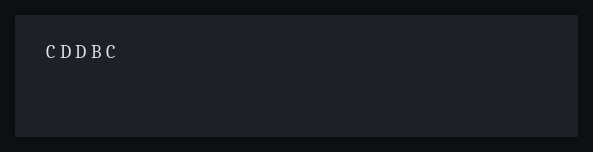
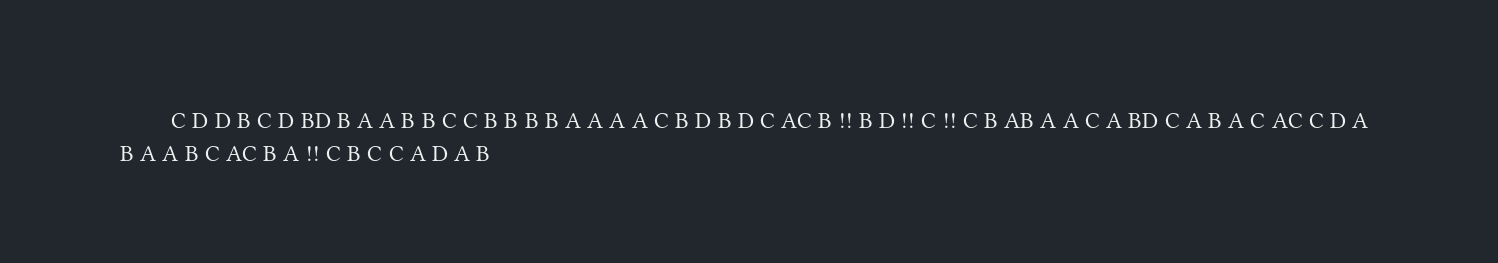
(115, 51) none -> [278,113,1369,128] [120,146,491,161] D BD B A A B B C C B B B B A A A A C B D B D C AC B !! B D !! C !! C B AB A A C A BD C A B A C AC C D A B A A B C AC B A !! C B C C A D A B

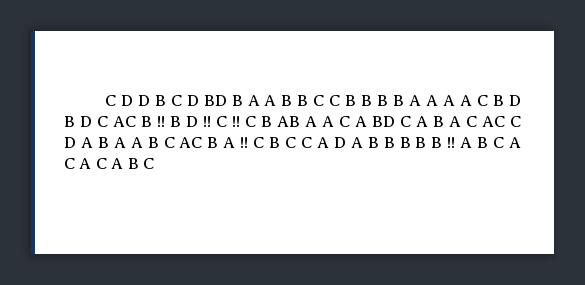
(491, 153) none -> [383,137,521,148] [64,158,155,169] B B B B !! A B C A C A C A B C

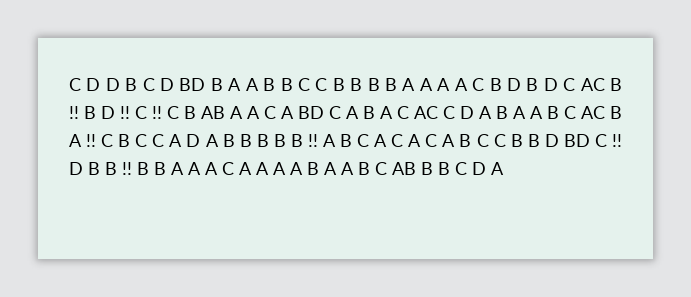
(155, 163) none -> [493,134,622,147] [69,162,504,175] C B B D BD C !! D B B !! B B A A A C A A A A B A A B C AB B B C D A

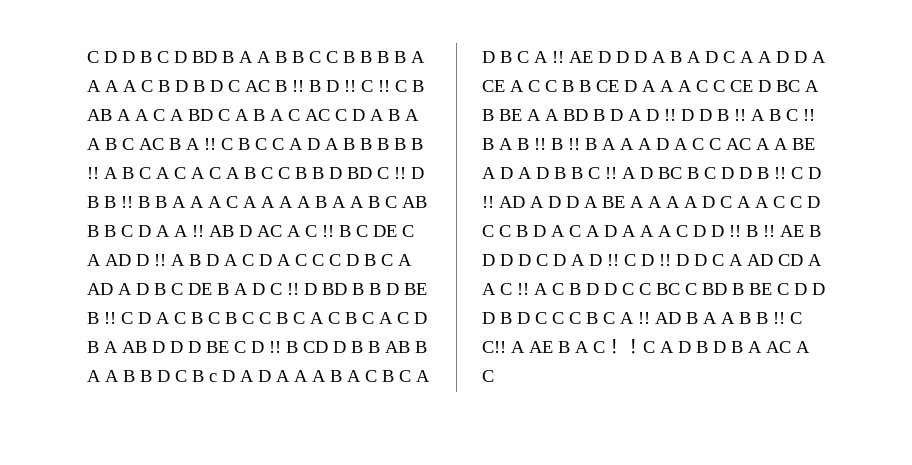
(504, 168) none -> [174,225,414,237] [87,254,412,266] [87,283,427,295] [87,312,427,324] [87,341,427,353] [87,370,430,382] [482,51,826,63] [482,80,819,92] [482,109,815,121] [482,138,815,150] [482,167,821,179] [482,196,820,208] [482,225,821,237] [482,254,822,266] [482,283,825,295] [482,312,802,324] [482,339,810,354] [482,370,494,382] A !! AB D AC A C !! B C DE C A AD D !! A B D A C D A C C C D B C A AD A D B C DE B A D C !! D BD B B D BE B !! C D A C B C B C C B C A C B C A C D B A AB D D D BE C D !! B CD D B B AB B A A B B D C B c D A D A A A B A C B C A D B C A !! AE D D D A B A D C A A D D A CE A C C B B CE D A A A C C CE D BC A B BE A A BD B D A D !! D D B !! A B C !! B A B !! B !! B A A A D A C C AC A A BE A D A D B B C !! A D BC B C D D B !! C D !! AD A D D A BE A A A A D C A A C C D C C B D A C A D A A A C D D !! B !! AE B D D D C D A D !! C D !! D D C A AD CD A A C !! A C B D D C C BC C BD B BE C D D D B D C C C B C A !! AD B A A B B !! C C!! A AE B A C！！C A D B D B A AC A C

